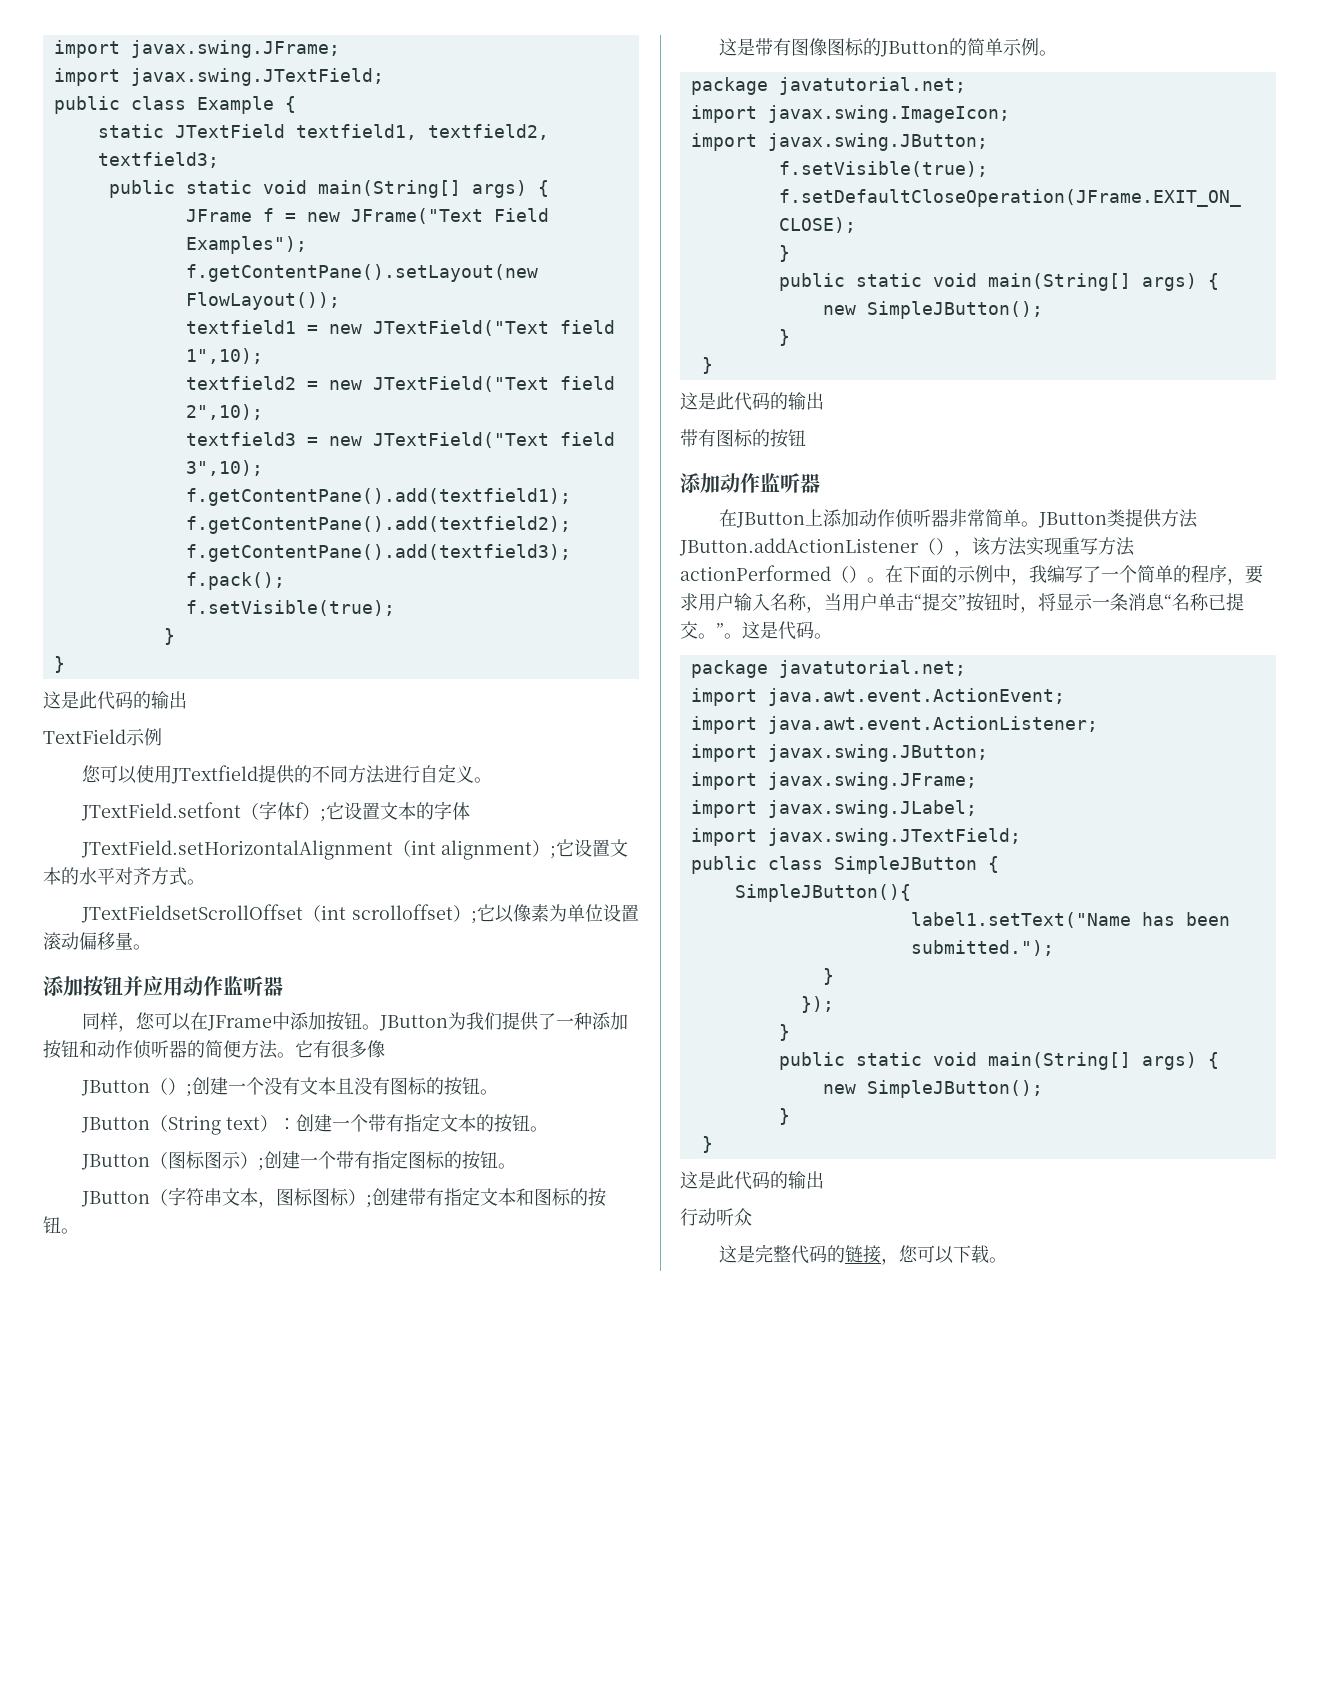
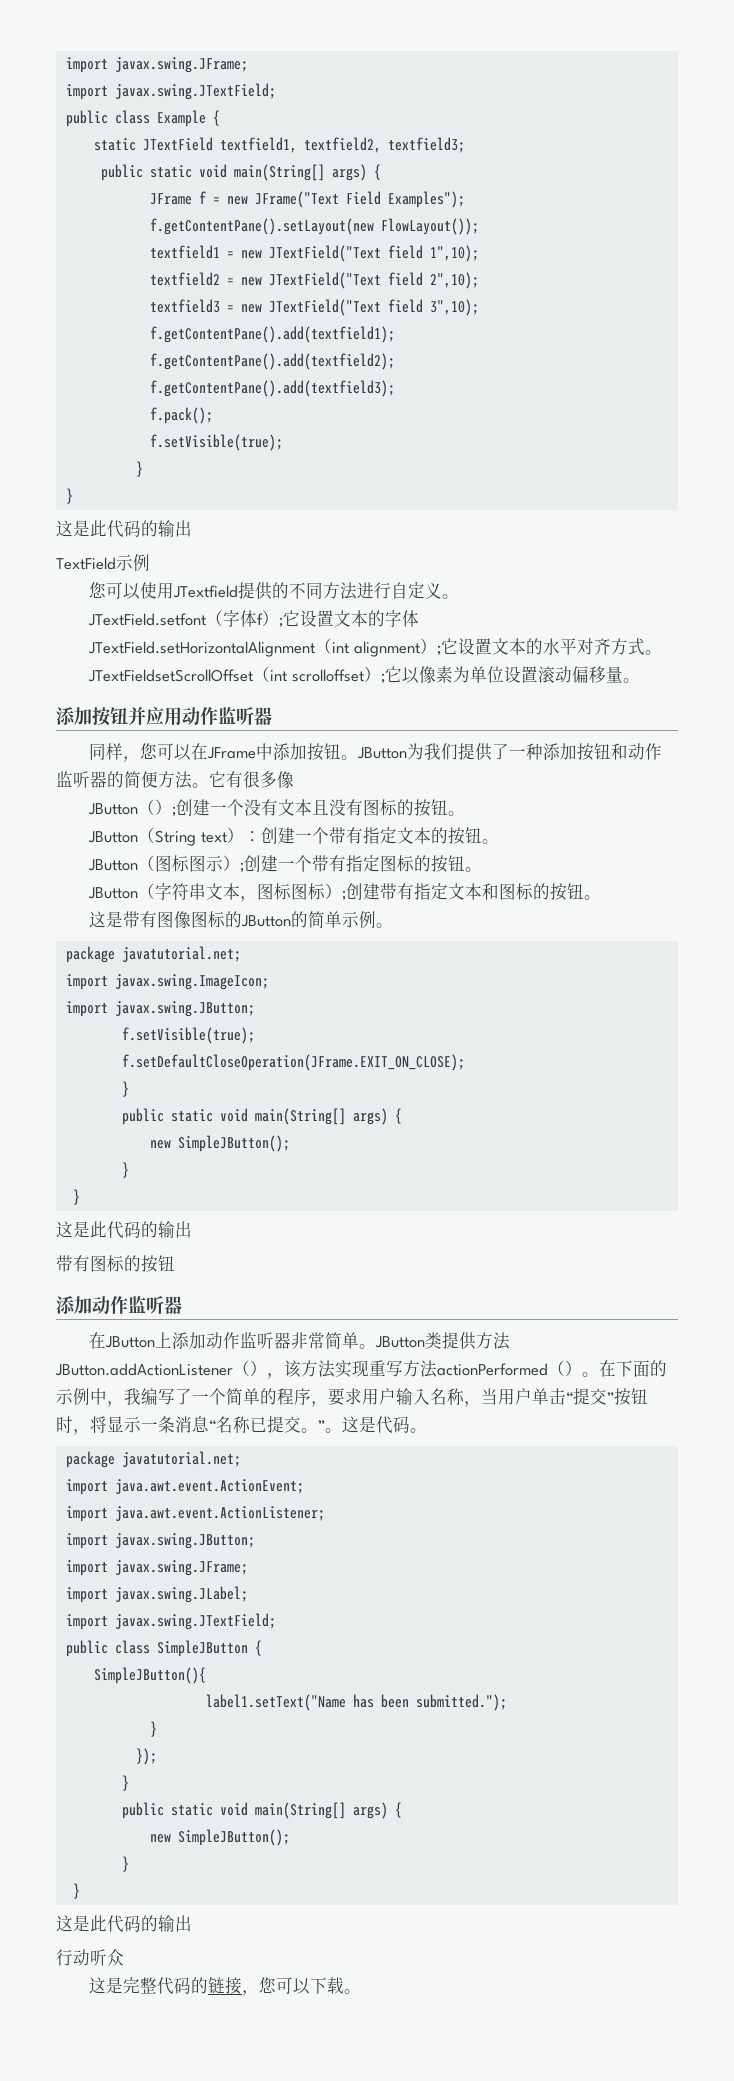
[133,1040,151,1059] 侦 -> [56,771,73,787] 监
[894,509,913,528] 侦 -> [240,1332,258,1348] 监

